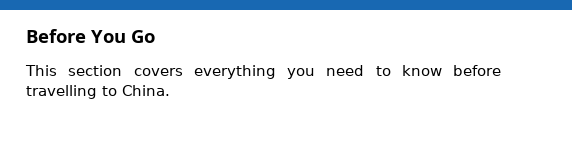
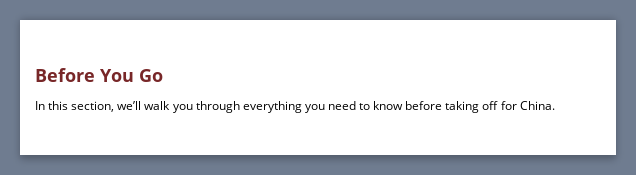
[25,65,183,76] This section covers -> [35,101,240,113] In this section, we’ll walk you through
[26,85,117,99] travelling to -> [445,101,517,113] taking off for

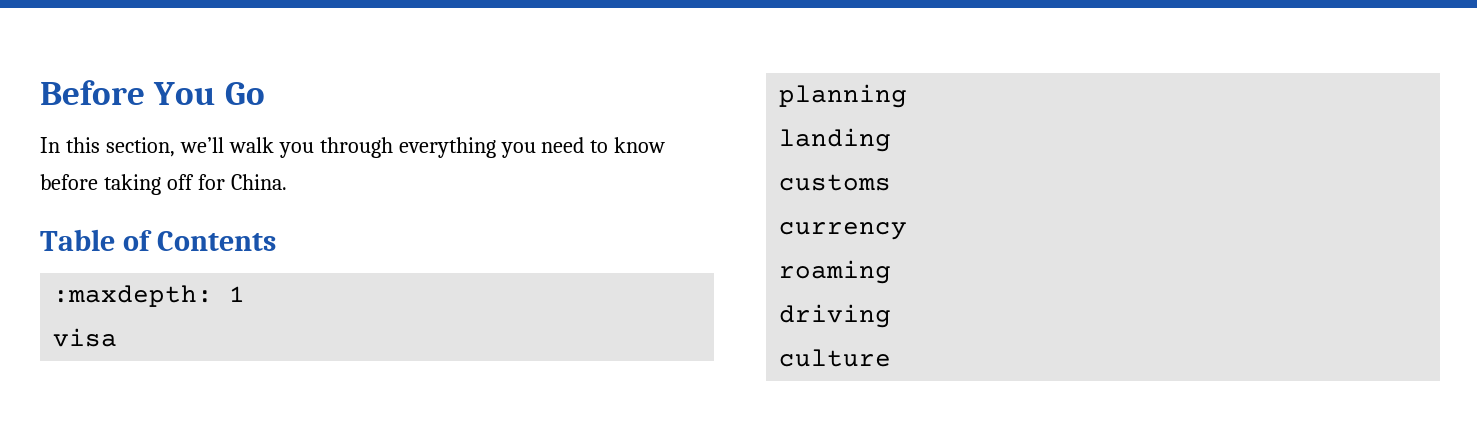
(555, 105) none -> [40,229,276,251] [53,285,246,307] [53,328,118,347] [779,84,908,108] [779,128,892,152] [779,174,892,191] [779,222,908,240] [779,260,892,284] [779,304,892,328] [779,349,892,367] // Table of Contents // :maxdepth: 1 // visa // planning // landing // customs // currency // roaming // driving // culture

